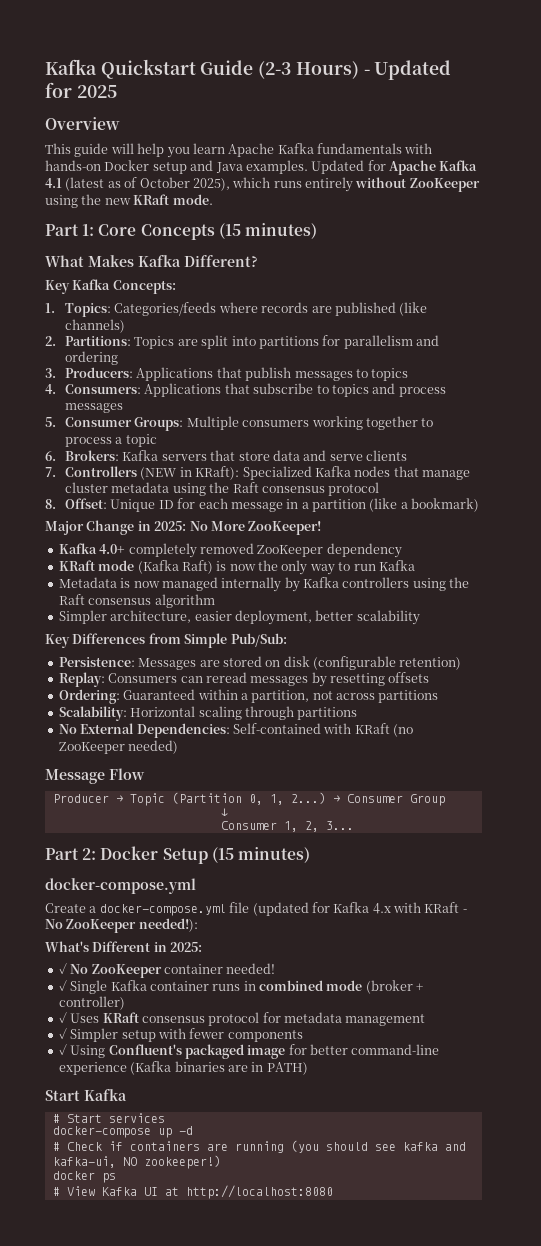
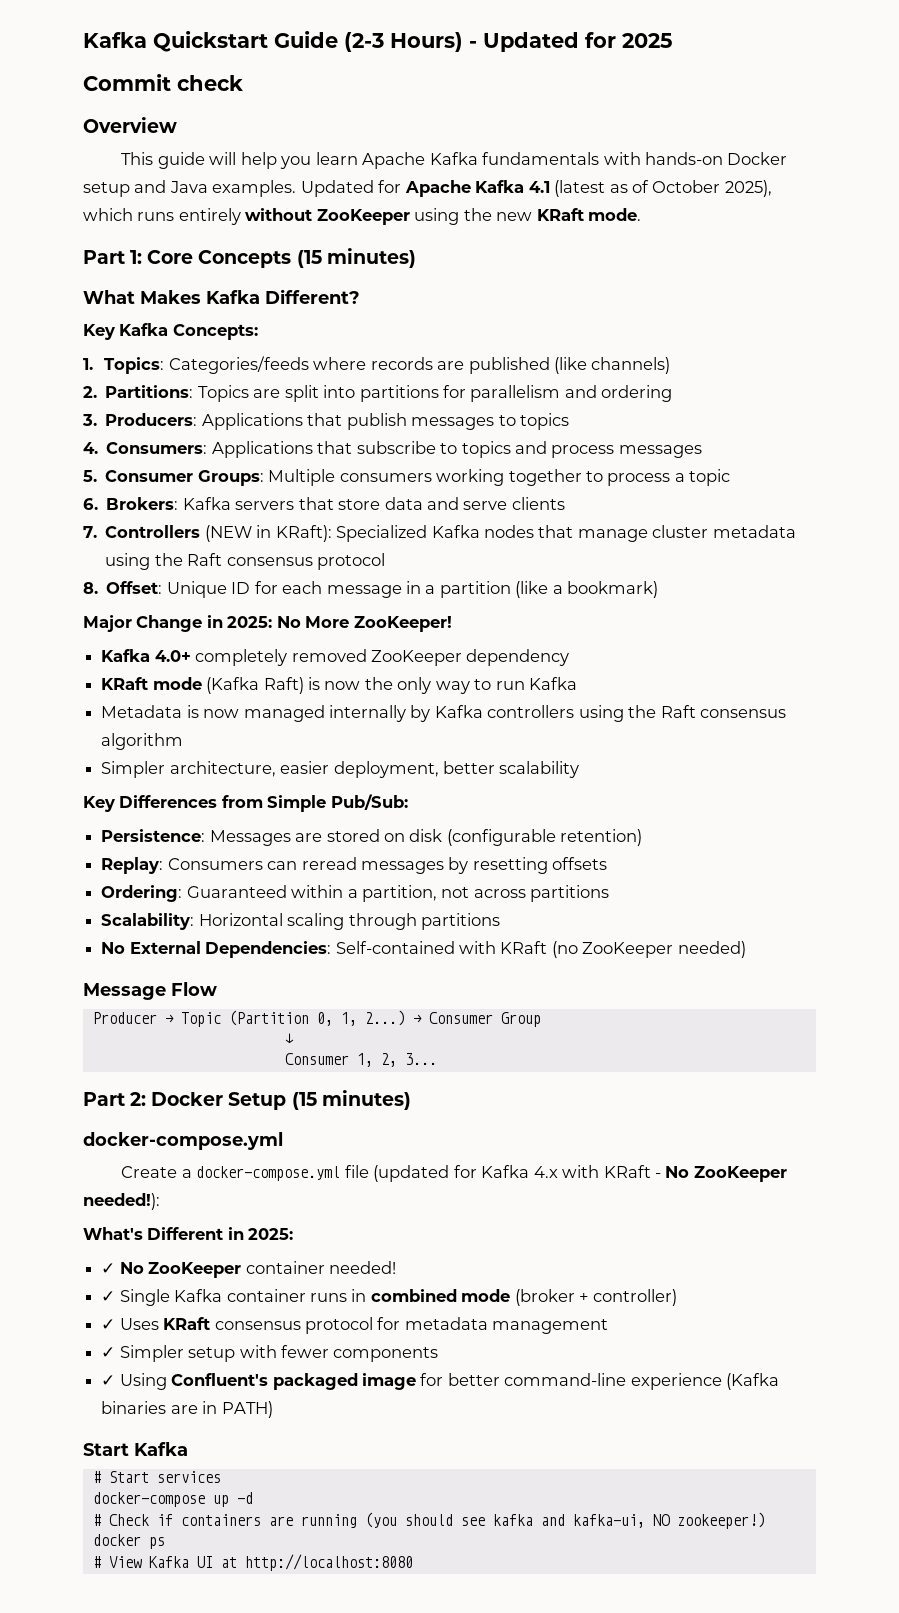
(117, 91) none -> [83,74,243,91] // Commit check

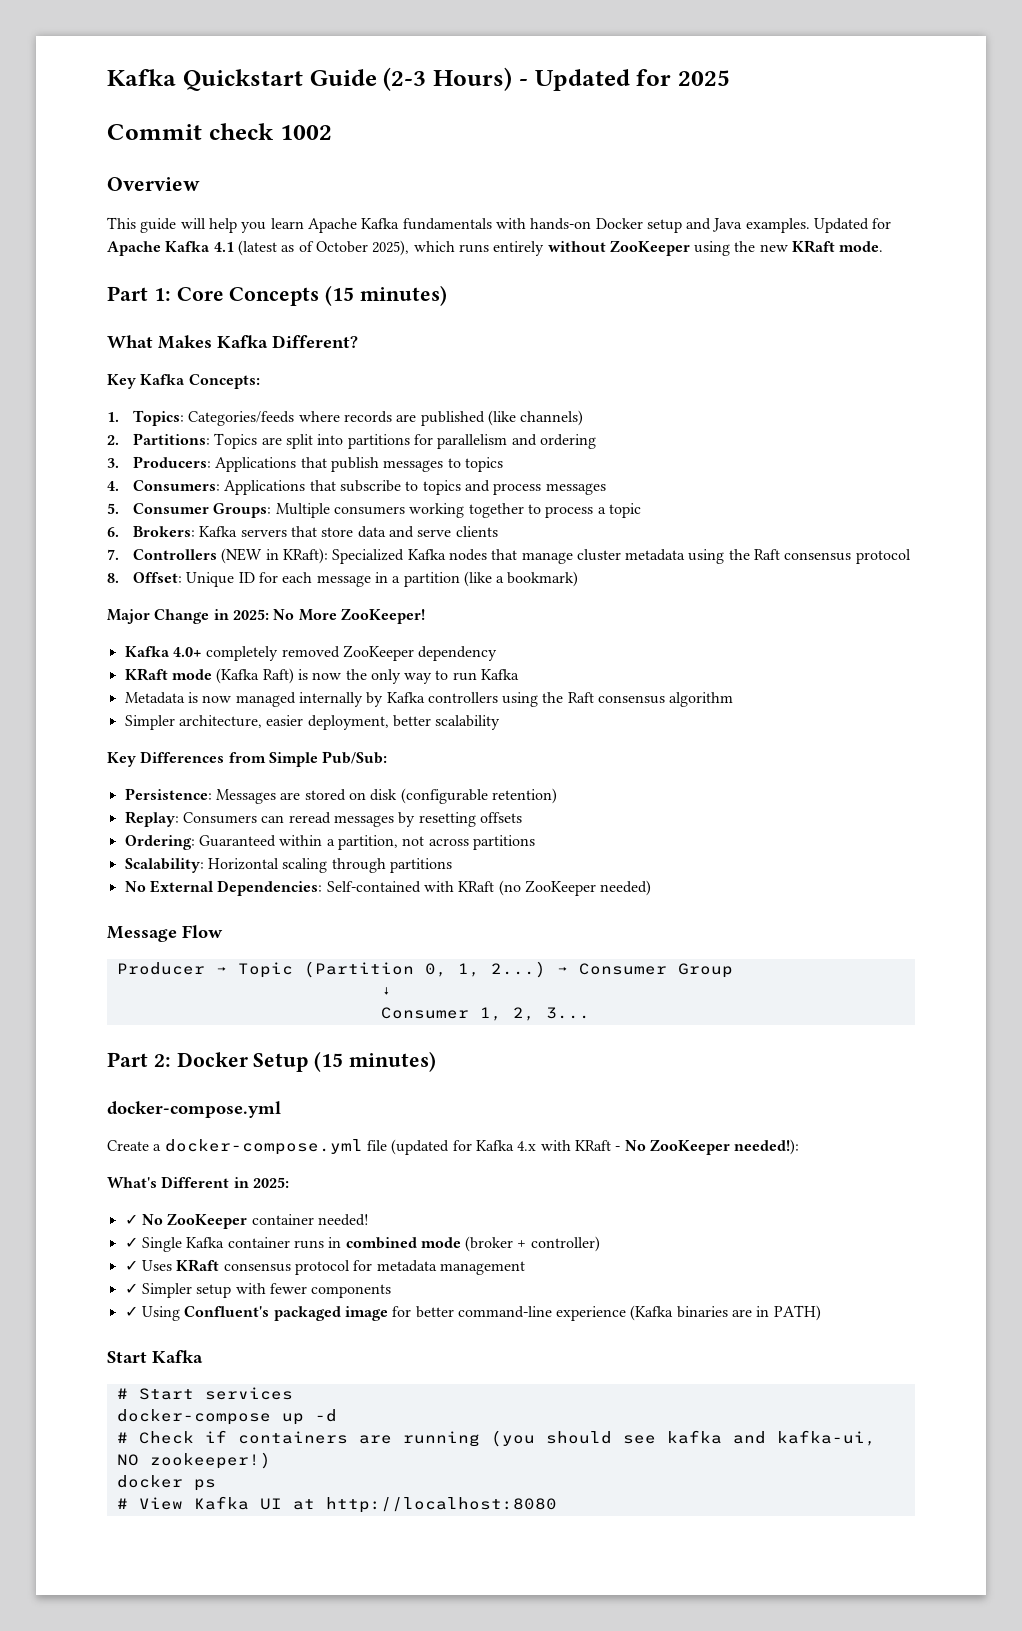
(243, 83) none -> [279,125,332,140] 1002

